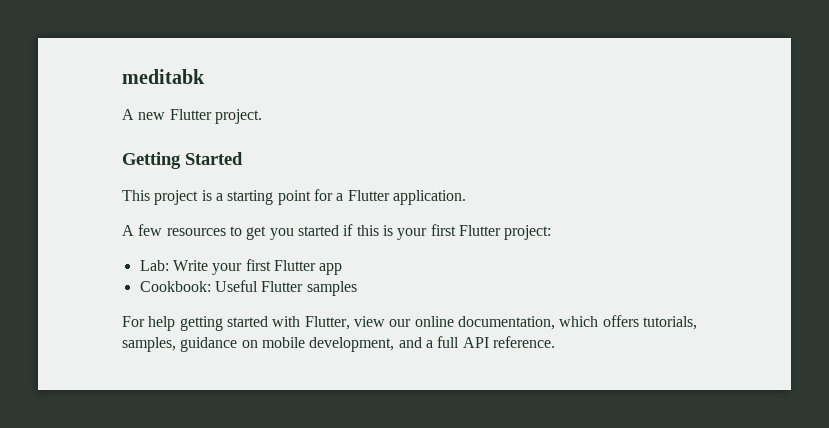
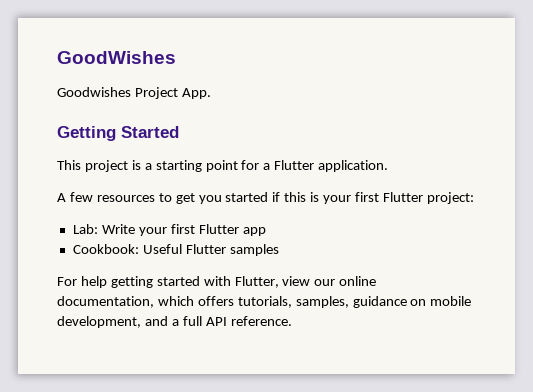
[122,69,205,84] [122,109,262,124] meditabk // A new Flutter project. -> [57,51,176,64] [57,87,211,99] GoodWishes // Goodwishes Project App.

